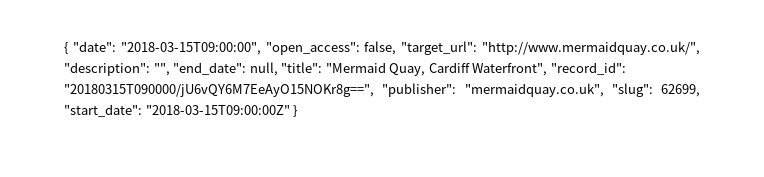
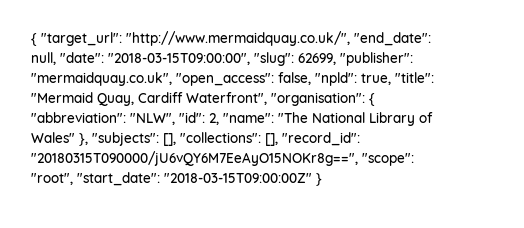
[64,41,701,55] [64,62,278,76] { "date": "2018-03-15T09:00:00", "open_access": false, "target_url": "http://www.mermaidquay.co.uk/", "description": "", "end_date": null, -> [31,31,431,46] [31,52,413,66] [31,72,391,86] { "target_url": "http://www.mermaidquay.co.uk/", "end_date": null, "date": "2018-03-15T09:00:00", "slug": 62699, "publisher": "mermaidquay.co.uk", "open_access": false, "npld": true,
[550,62,626,75] [64,83,700,97] "record_id": "20180315T090000/jU6vQY6M7EeAyO15NOKr8g==", "publisher": "mermaidquay.co.uk", "slug": 62699, -> [271,92,375,106] [31,112,433,126] [31,132,360,146] [31,151,414,166] [31,173,73,185] "organisation": { "abbreviation": "NLW", "id": 2, "name": "The National Library of Wales" }, "subjects": [], "collections": [], "record_id": "20180315T090000/jU6vQY6M7EeAyO15NOKr8g==", "scope": "root",

